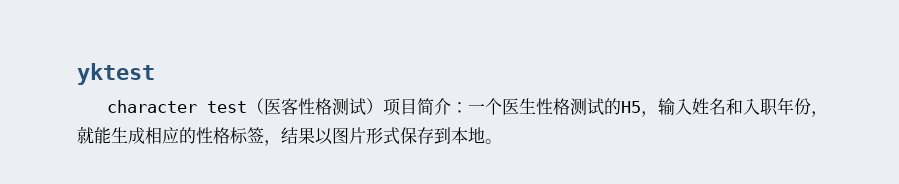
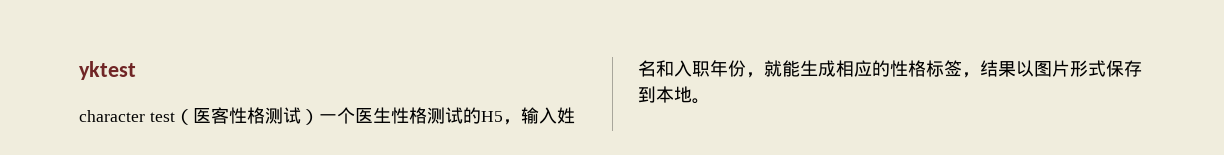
[383,98,469,116] 项目简介： -> (319, 117) none

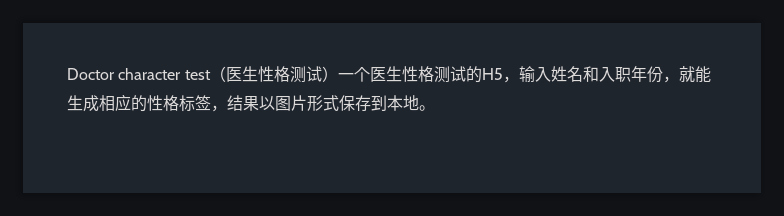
[79,61,136,80] yktest // -> [67,68,115,80] Doctor
[210,107,229,124] 客 -> [241,66,258,82] 生

